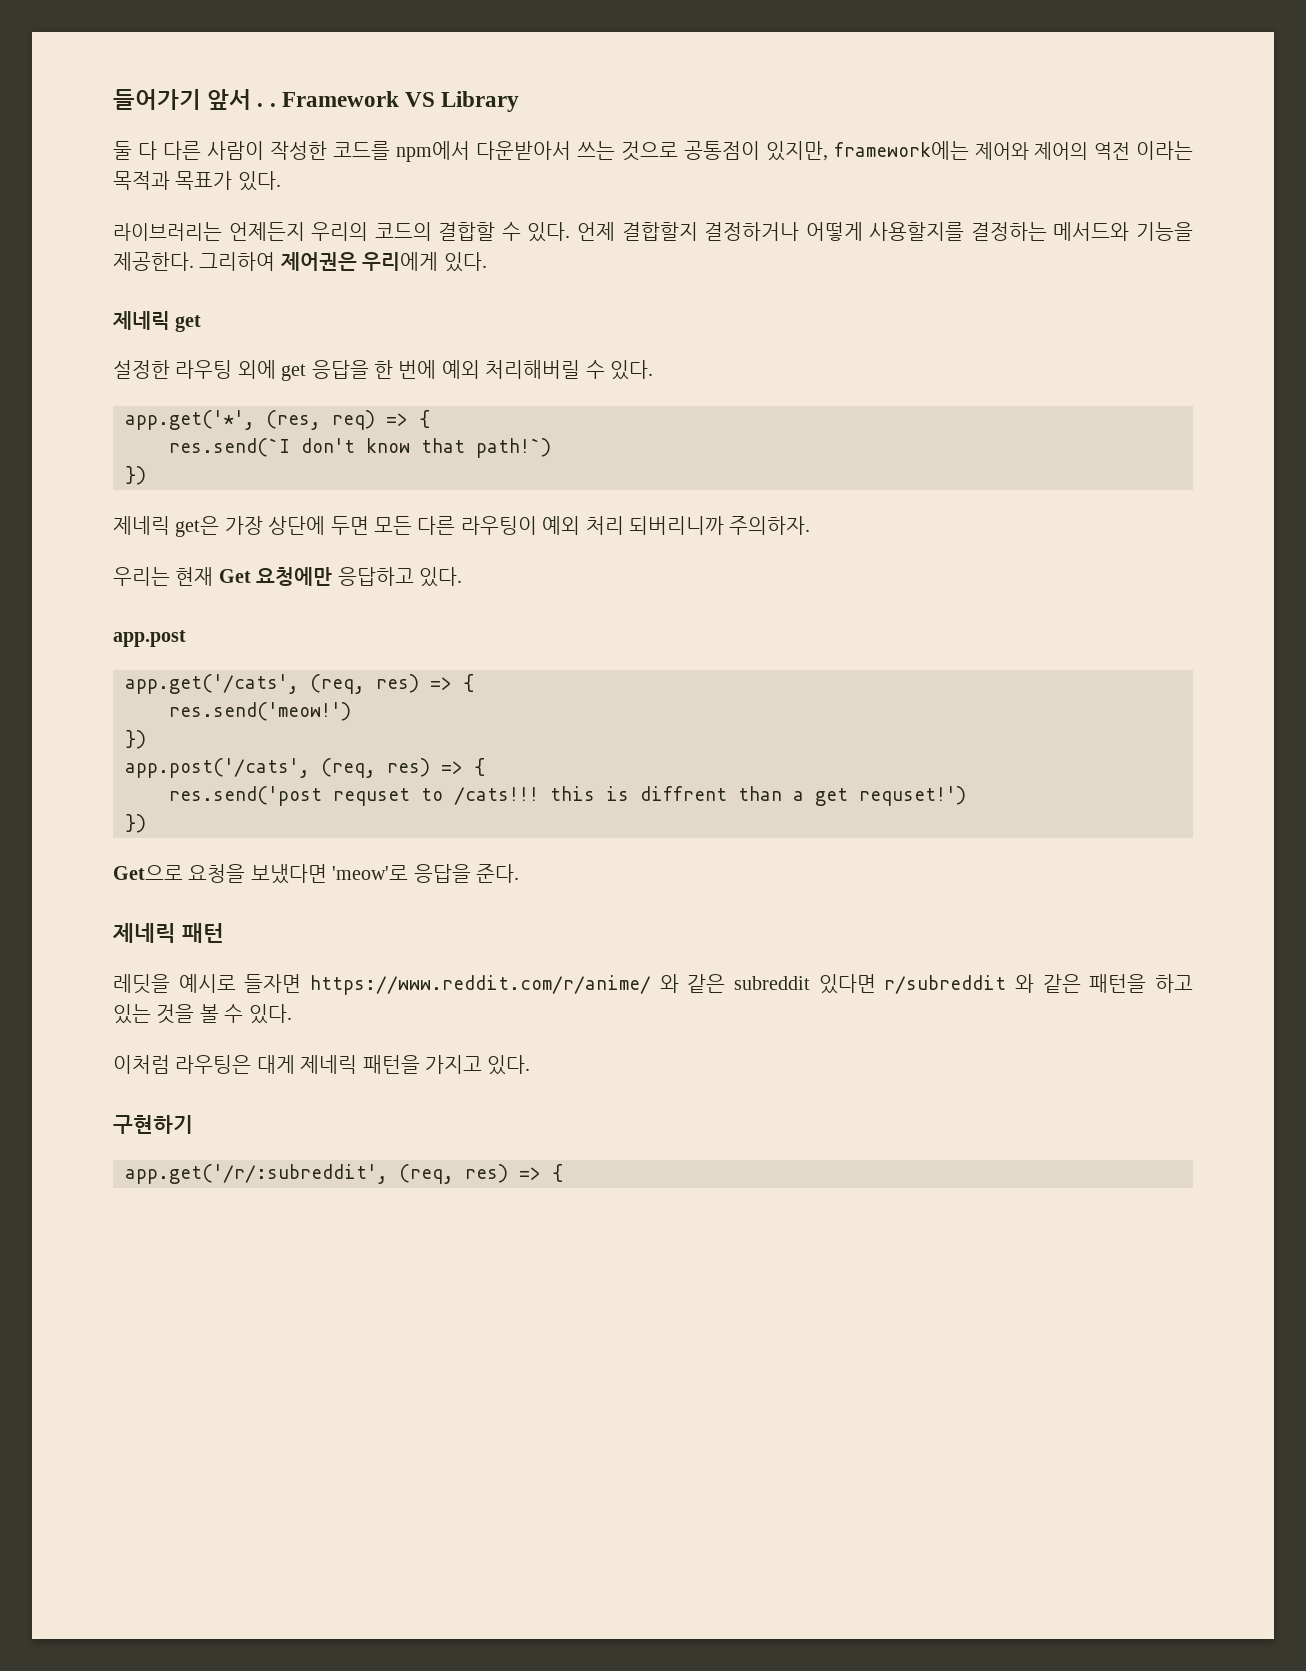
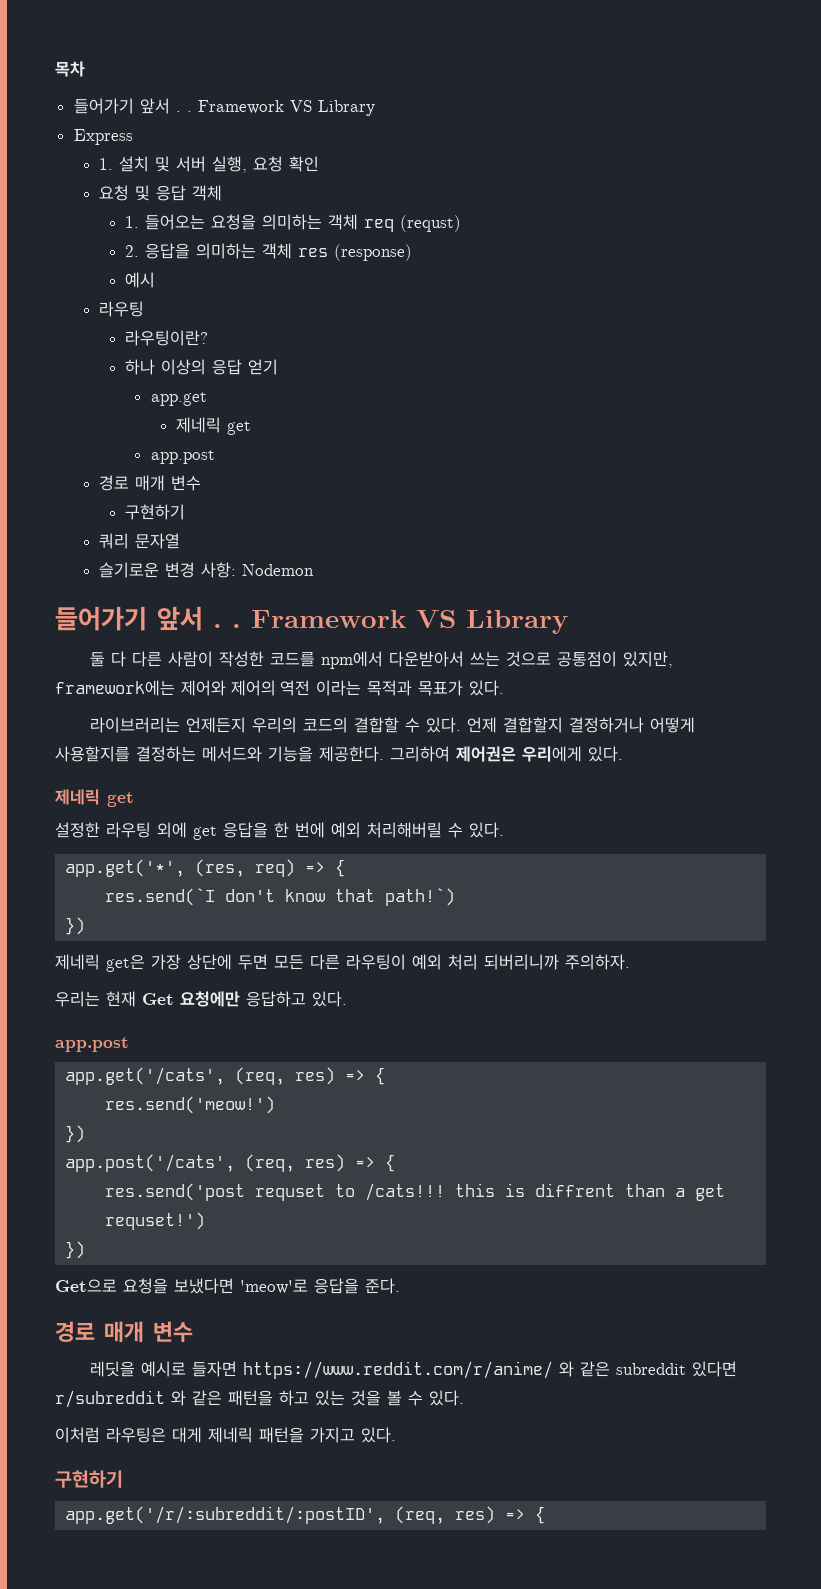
(113, 99) none -> [55,61,85,77] [73,98,375,116] [73,129,133,145] [99,156,320,173] [99,185,223,201] [125,214,462,232] [125,243,413,261] [125,272,156,288] [99,301,145,317] [125,330,209,346] [125,359,279,375] [150,392,207,406] [176,417,252,435] [150,450,215,464] [99,475,202,491] [125,504,186,520] [99,533,181,549] [99,562,315,578] 목차 // 들어가기 앞서 . . Framework VS Library // Express // 1. 설치 및 서버 실행, 요청 확인 // 요청 및 응답 객체 // 1. 들어오는 요청을 의미하는 객체 req (requst) // 2. 응답을 의미하는 객체 res (response) // 예시 // 라우팅 // 라우팅이란? // 하나 이상의 응답 얻기 // app.get // 제네릭 get // app.post // 경로 매개 변수 // 구현하기 // 쿼리 문자열 // 슬기로운 변경 사항: Nodemon //
[113,923,224,943] 제네릭 패턴 -> [55,1321,193,1343] 경로 매개 변수
[125,1164,388,1184] app.get('/r/:subreddit', -> [65,1506,386,1524] app.get('/r/:subreddit/:postID',

